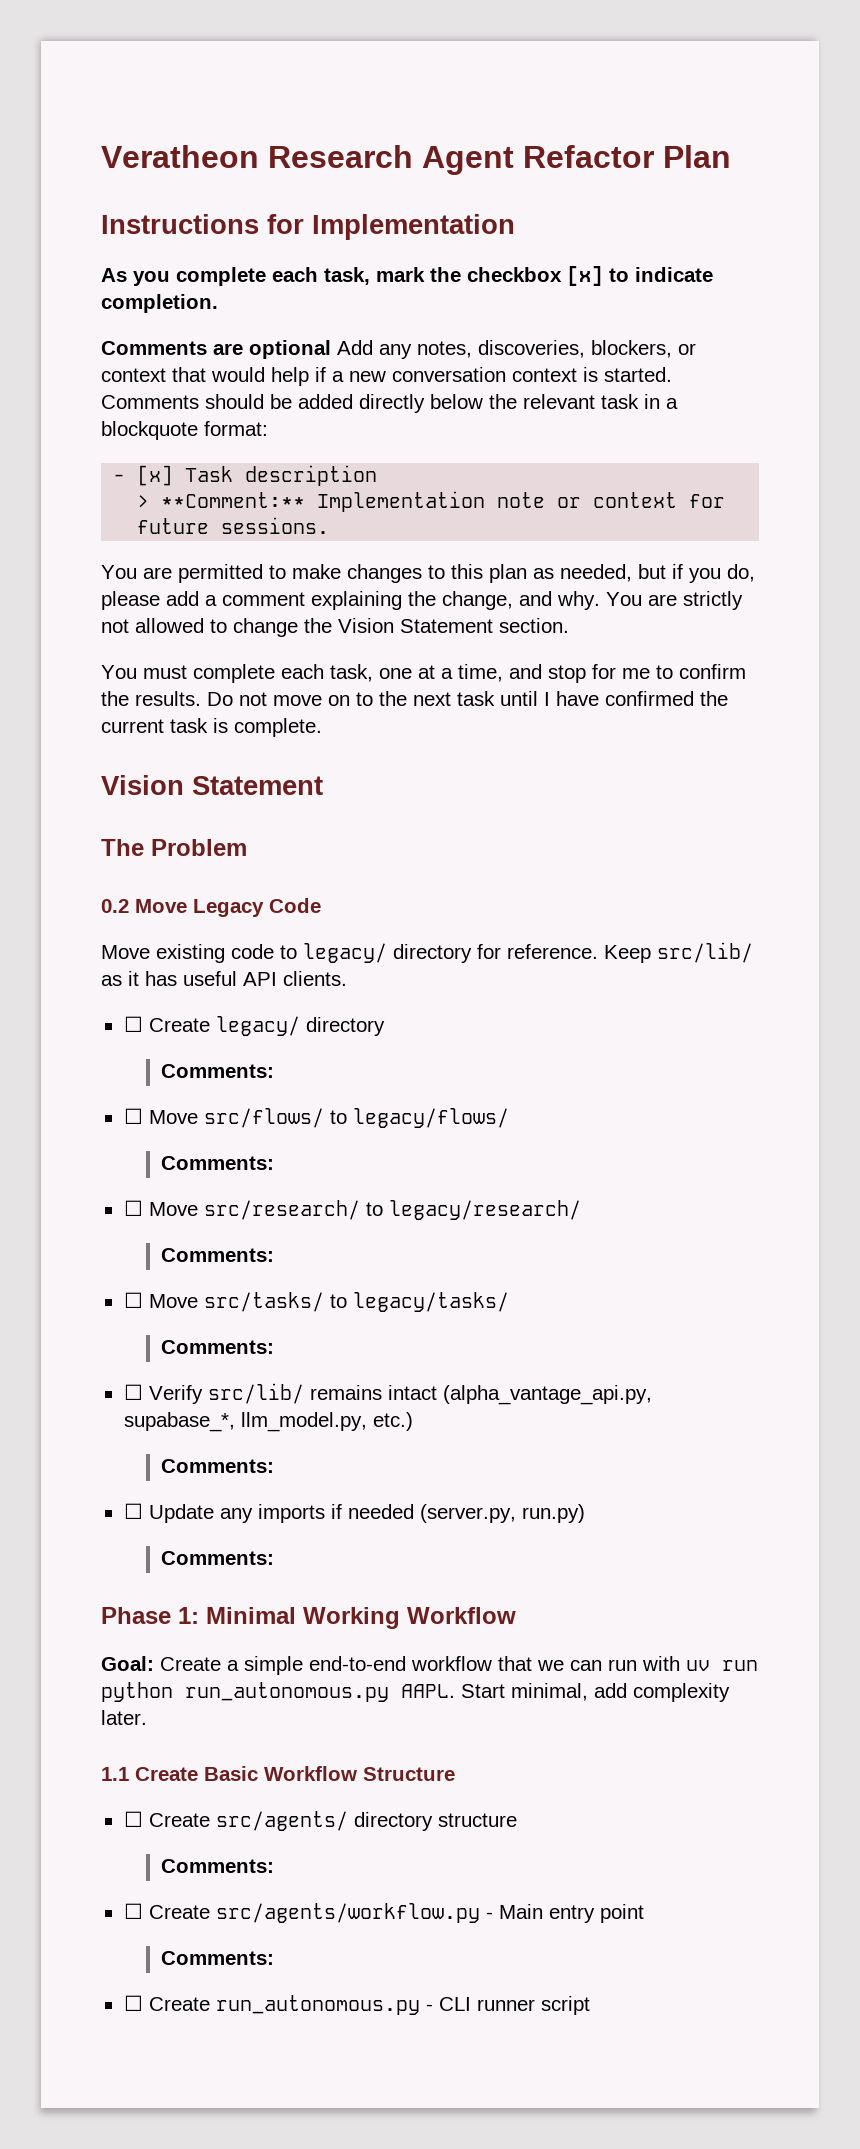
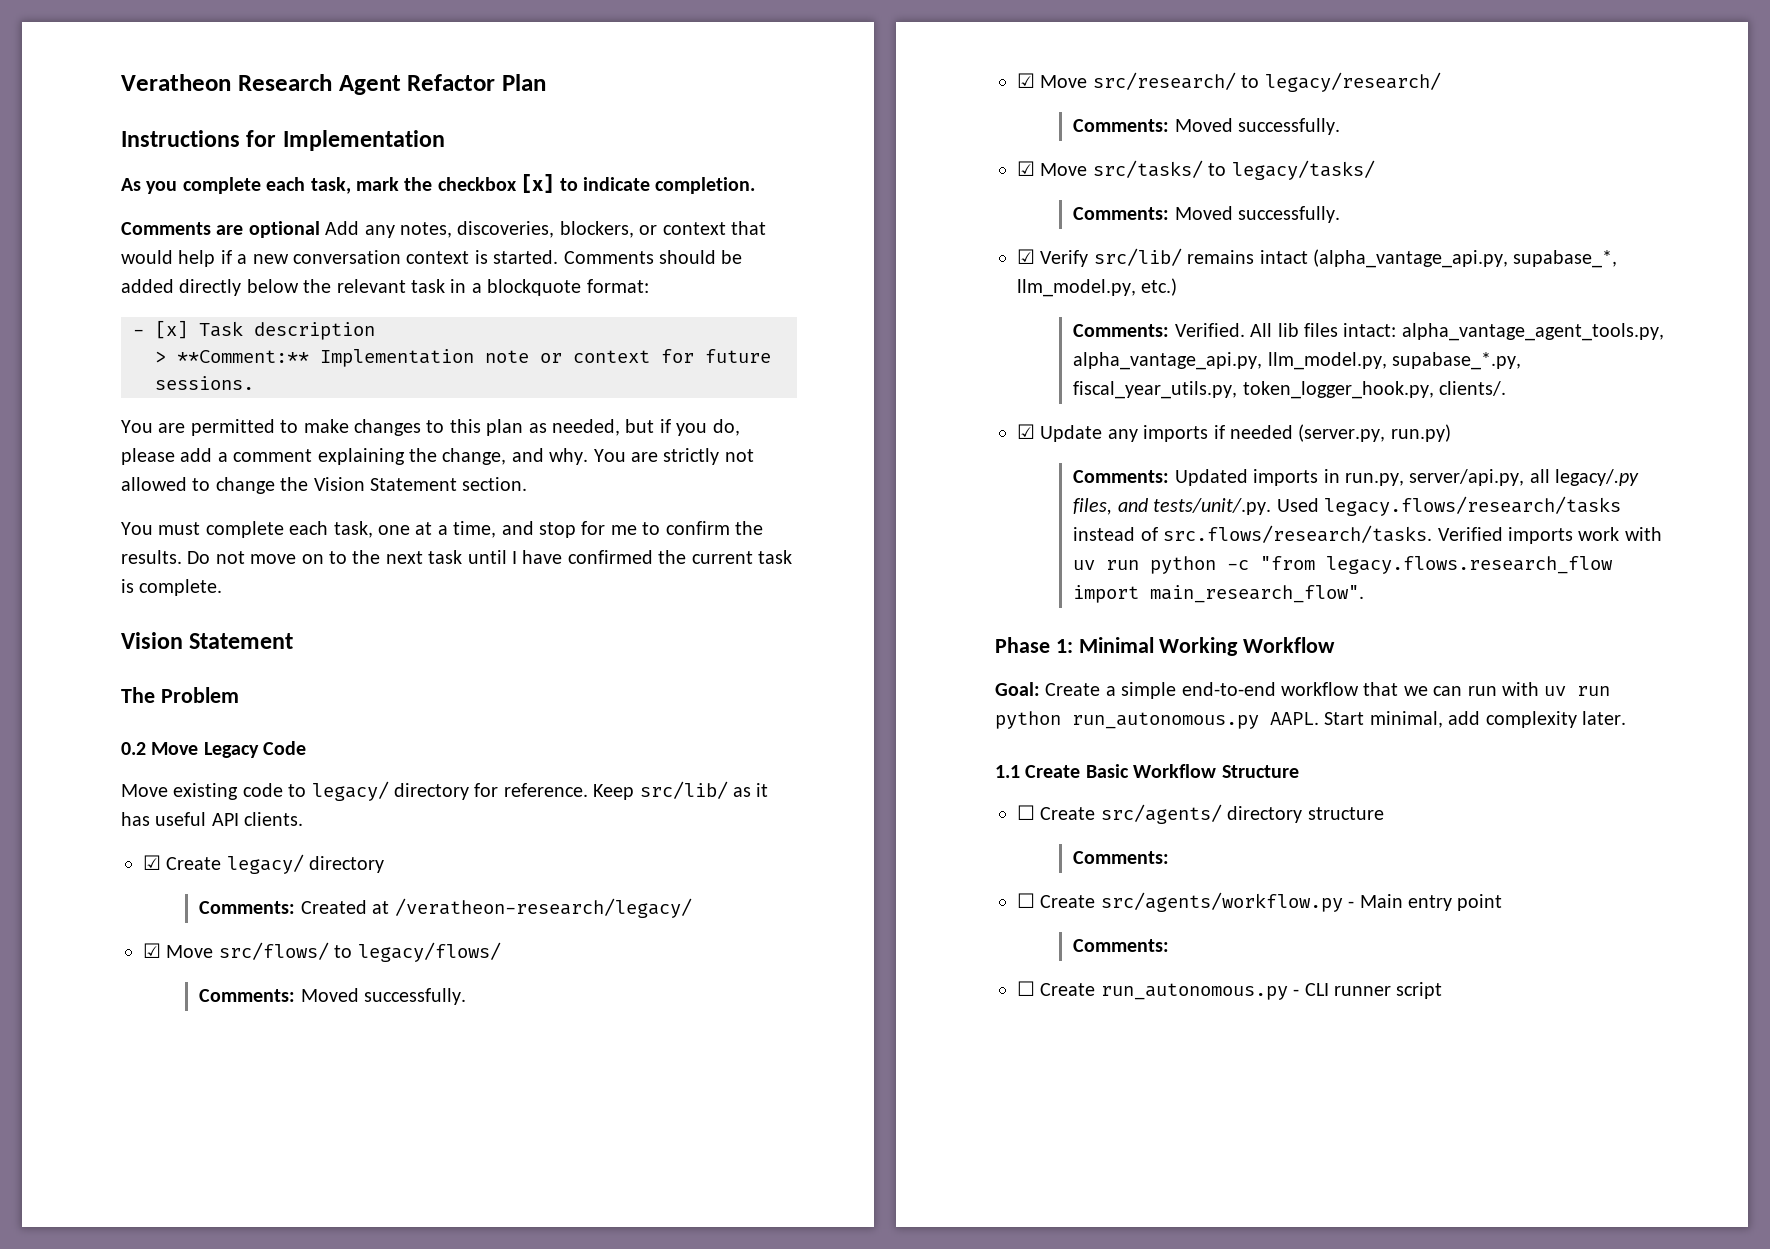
[123,1016,143,1032] ☐ -> [143,855,161,870] ☑
[123,1108,143,1124] // ☐ -> [300,898,692,918] [143,943,161,958] Created at /veratheon-research/legacy/ // ☑
[123,1200,143,1216] // ☐ -> [300,988,467,1005] [1017,73,1035,88] Moved successfully. // ☑
[123,1292,143,1308] // ☐ -> [1174,118,1341,135] [1017,161,1035,176] Moved successfully. // ☑
[123,1384,143,1400] // ☐ -> [1174,206,1341,223] [1017,249,1035,264] Moved successfully. // ☑
[123,1503,143,1519] // ☐ -> [1174,323,1664,341] [1073,352,1522,370] [1073,381,1507,399] [1017,424,1035,439] Verified. All lib files intact: alpha_vantage_agent_tools.py, alpha_vantage_api.py, llm_model.py, supabase_*.py, fiscal_year_utils.py, token_logger_hook.py, clients/. // ☑
(274, 1558) none -> [1174,469,1640,486] [1073,496,1621,516] [1073,525,1662,544] [1073,556,1614,574] [1073,585,1365,603] Updated imports in run.py, server/api.py, all legacy/.py files, and tests/unit/.py. Used legacy.flows/research/tasks instead of src.flows/research/tasks. Verified imports work with uv run python -c "from legacy.flows.research_flow import main_research_flow".

